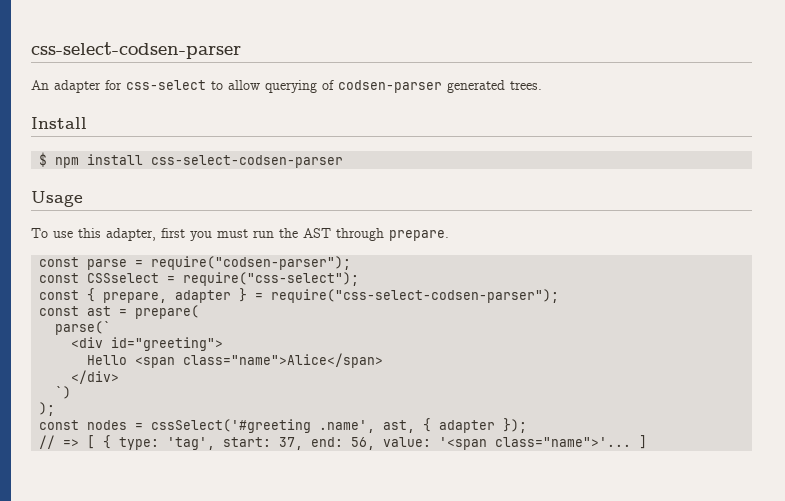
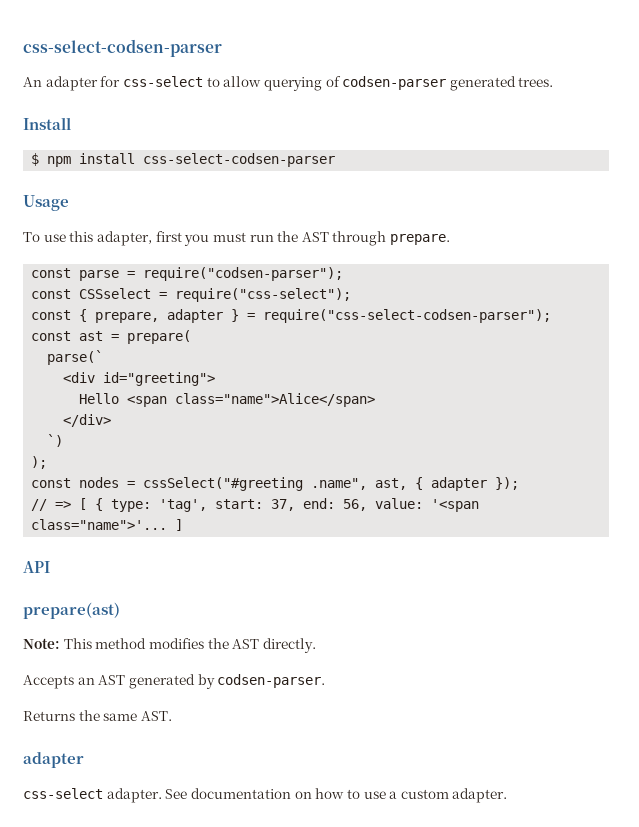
[151,419,376,433] cssSelect('#greeting .name', -> [143,477,368,491] cssSelect("#greeting .name",
(648, 442) none -> [23,561,50,573] [23,602,120,619] [23,638,316,653] [23,674,326,689] [23,710,172,721] [23,752,84,768] [23,788,508,803] // API // prepare(ast) // Note: This method modifies the AST directly. // Accepts an AST generated by codsen-parser. // Returns the same AST. // adapter // css-select adapter. See documentation on how to use a custom adapter.

